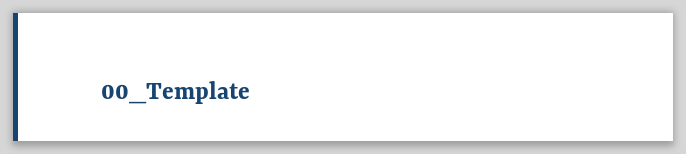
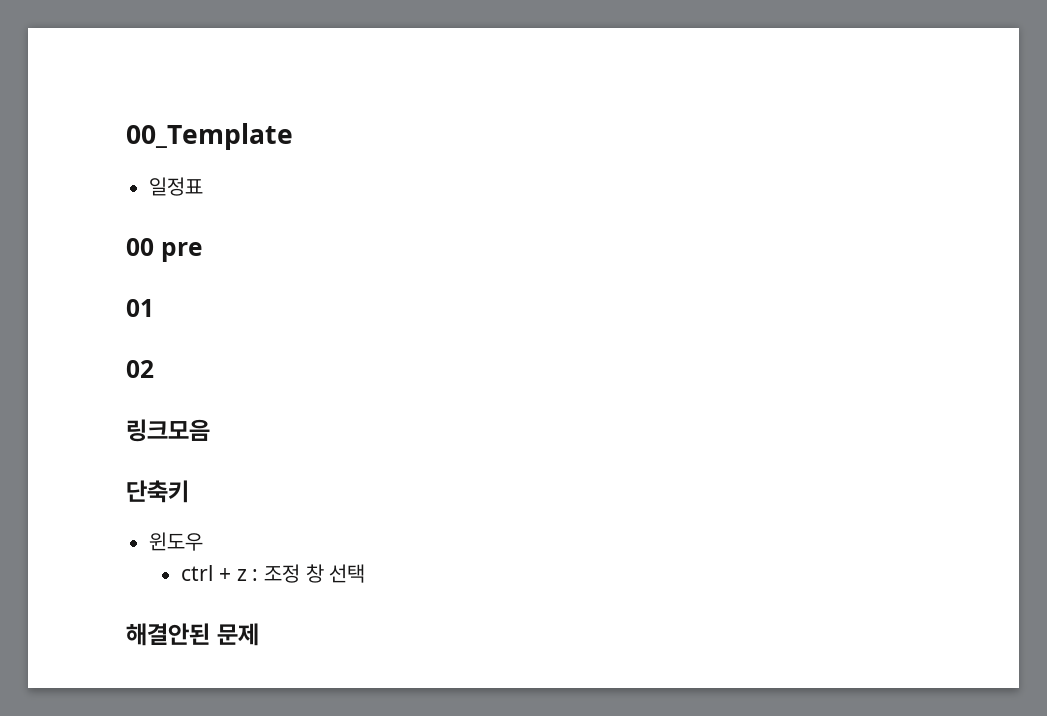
(250, 92) none -> [149,177,204,196] [126,238,202,262] [126,299,154,317] [126,360,154,378] [126,419,210,442] [126,480,189,503] [149,532,204,551] [181,564,366,583] [126,623,259,646] // 일정표 // 00 pre // 01 // 02 // 링크모음 // 단축키 // 윈도우 // ctrl + z : 조정 창 선택 // 해결안된 문제

